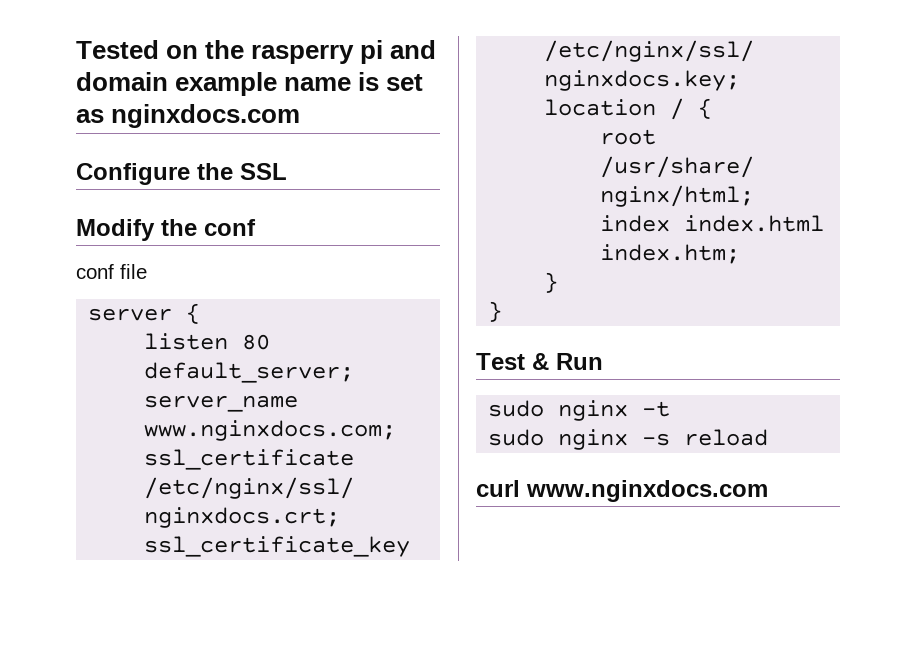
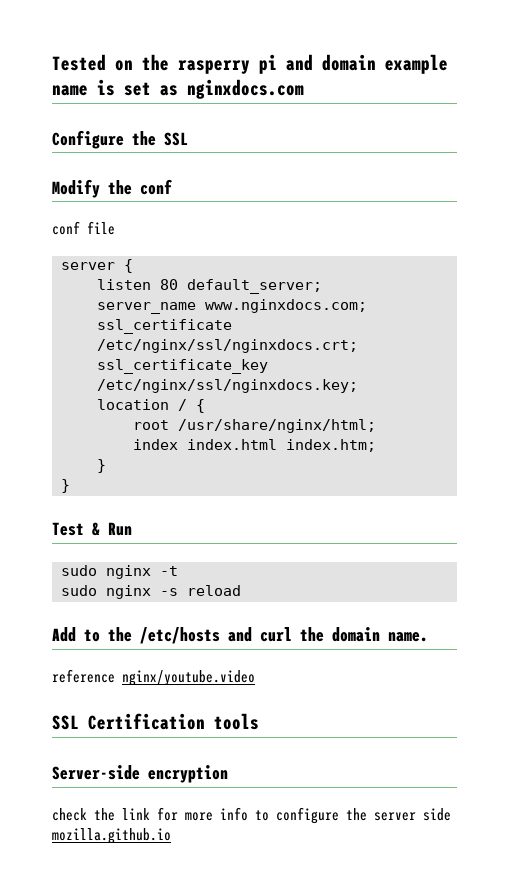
[476,480,768,502] curl www.nginxdocs.com -> [52,627,428,644] [52,669,255,686] [52,713,259,730] [52,765,228,783] [52,807,451,824] [52,828,171,844] Add to the /etc/hosts and curl the domain name. // reference nginx/youtube.video // SSL Certification tools // Server-side encryption // check the link for more info to configure the server side mozilla.github.io

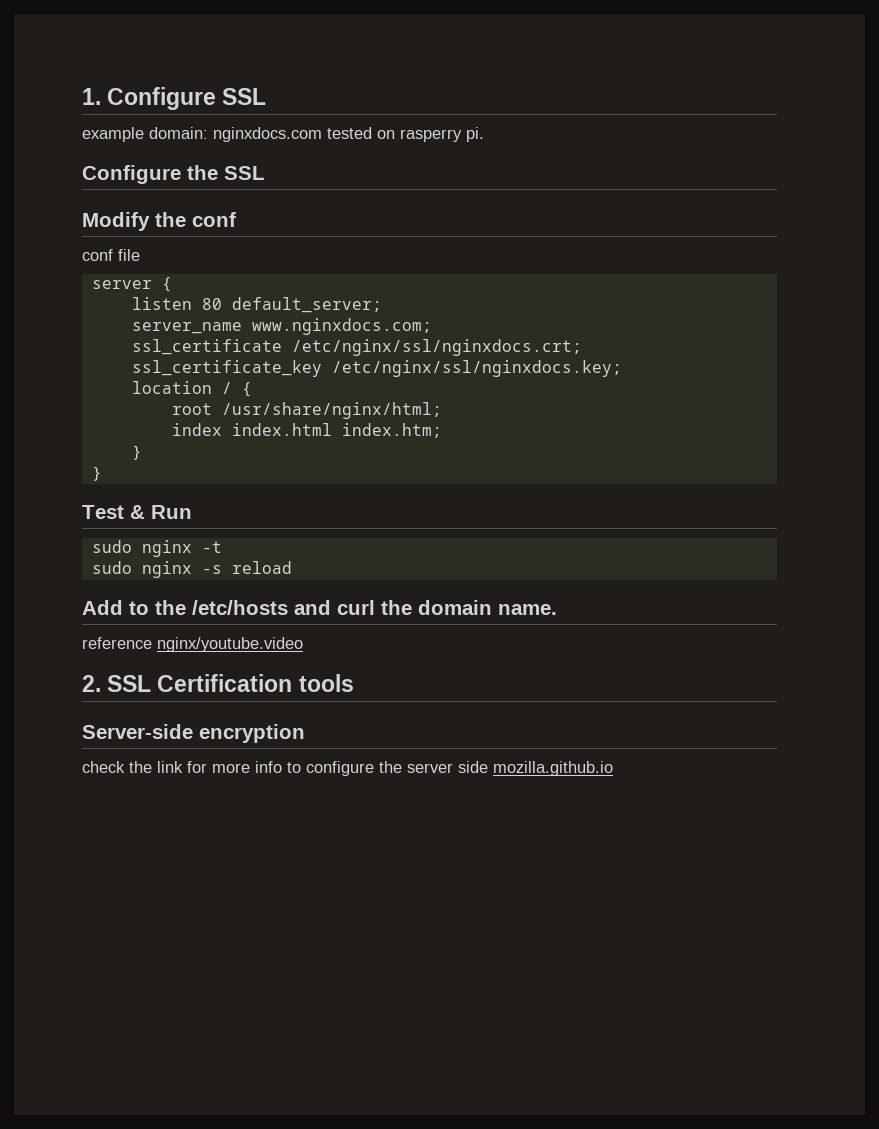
[52,54,448,74] [52,79,304,99] Tested on the rasperry pi and domain example name is set as nginxdocs.com -> [82,87,267,110] [82,127,484,142] 1. Configure SSL // example domain: nginxdocs.com tested on rasperry pi.
(255, 678) none -> [82,675,101,692] 2.

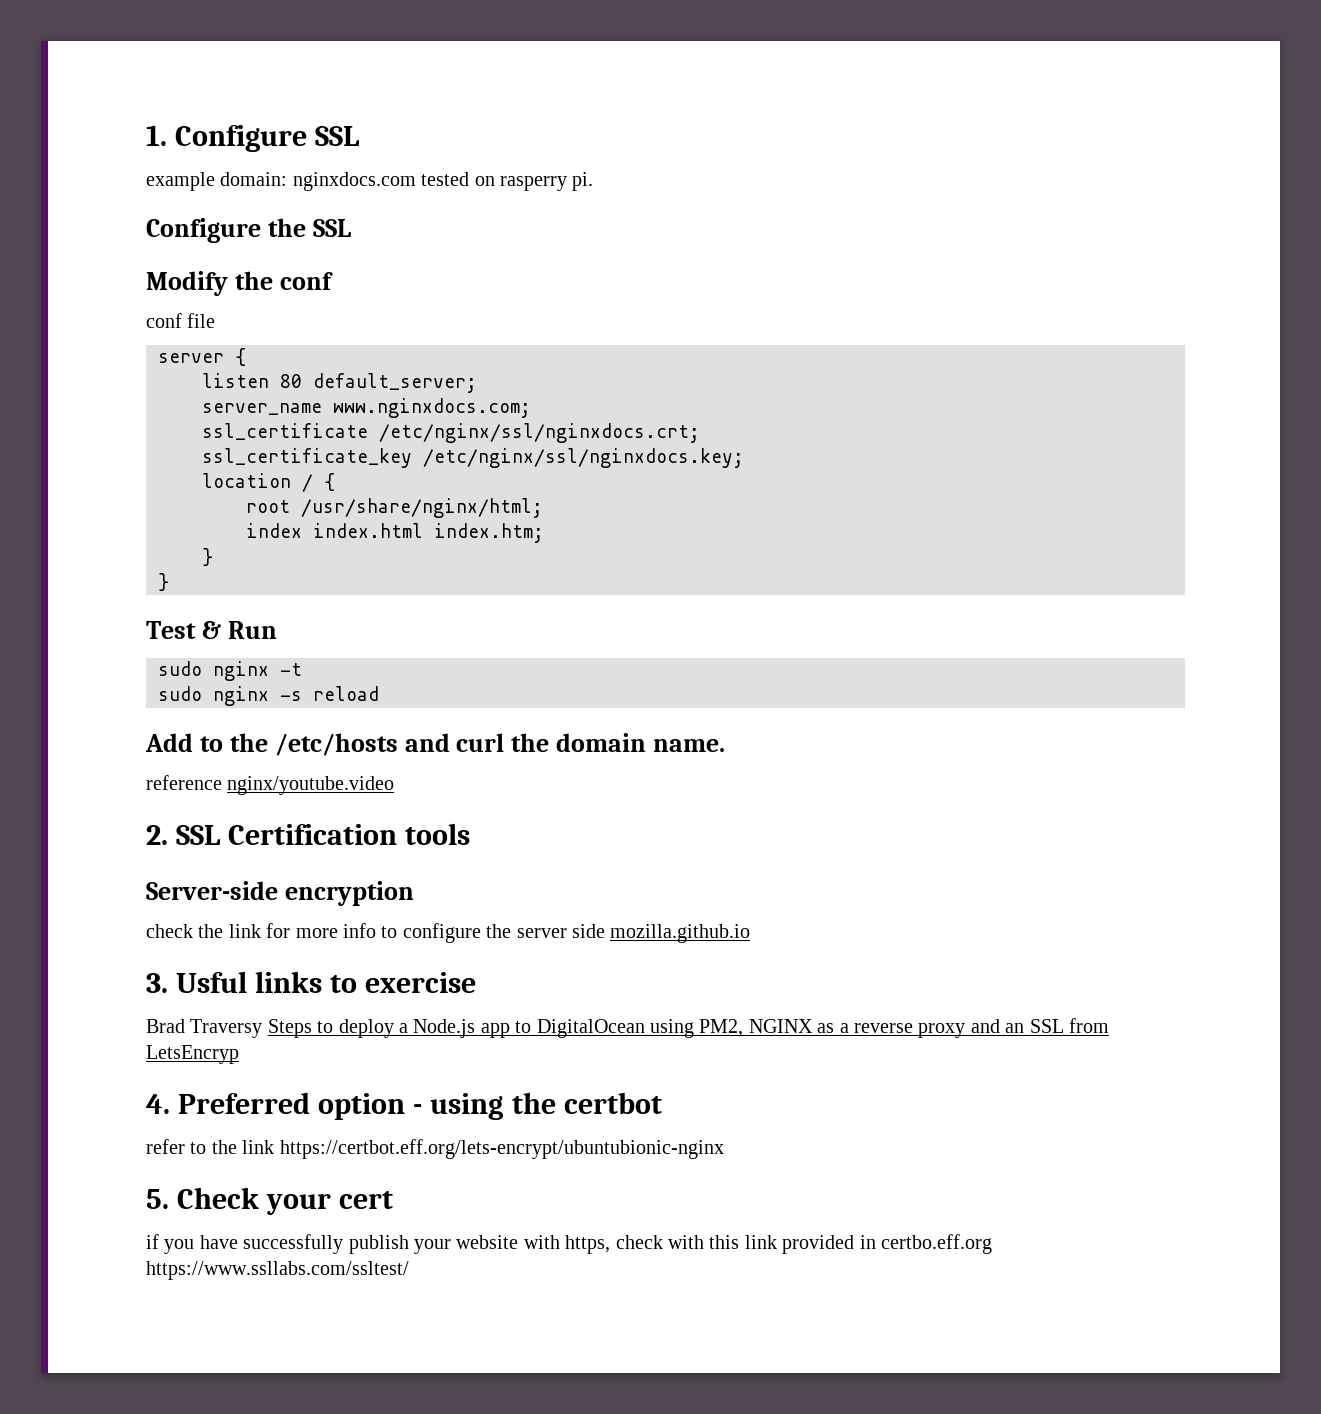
(613, 768) none -> [146,971,477,993] [146,1018,1109,1038] [146,1045,239,1064] [146,1092,662,1120] [146,1139,724,1159] [146,1187,394,1215] [146,1234,992,1254] [146,1261,409,1280] // 3. Usful links to exercise // Brad Traversy Steps to deploy a Node.js app to DigitalOcean using PM2, NGINX as a reverse proxy and an SSL from LetsEncryp // 4. Preferred option - using the certbot // refer to the link https://certbot.eff.org/lets-encrypt/ubuntubionic-nginx // 5. Check your cert // if you have successfully publish your website with https, check with this link provided in certbo.eff.org https://www.ssllabs.com/ssltest/

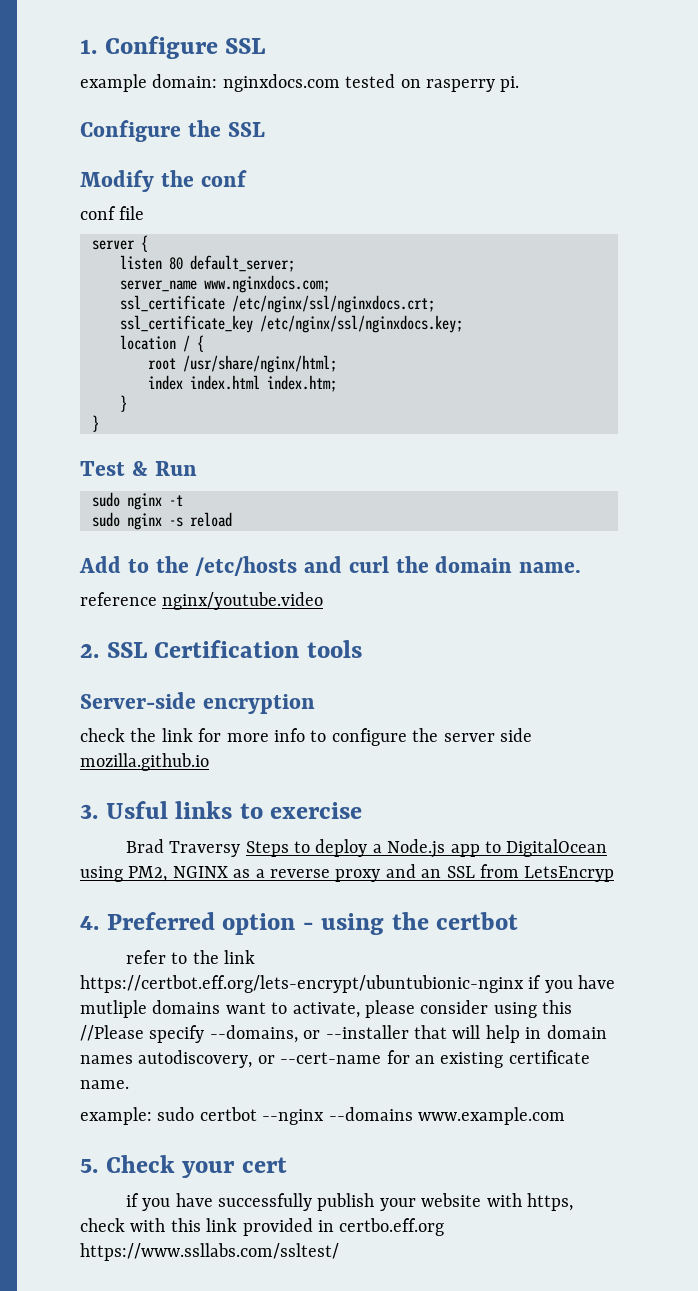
(724, 1149) none -> [528,975,616,993] [80,1000,573,1018] [80,1025,607,1043] [80,1050,590,1068] [80,1080,129,1089] [80,1107,565,1125] if you have mutliple domains want to activate, please consider using this //Please specify --domains, or --installer that will help in domain names autodiscovery, or --cert-name for an existing certificate name. // example: sudo certbot --nginx --domains www.example.com

